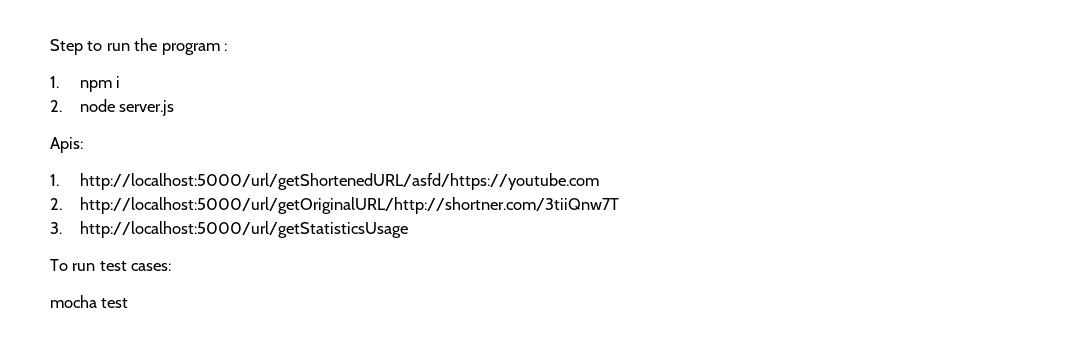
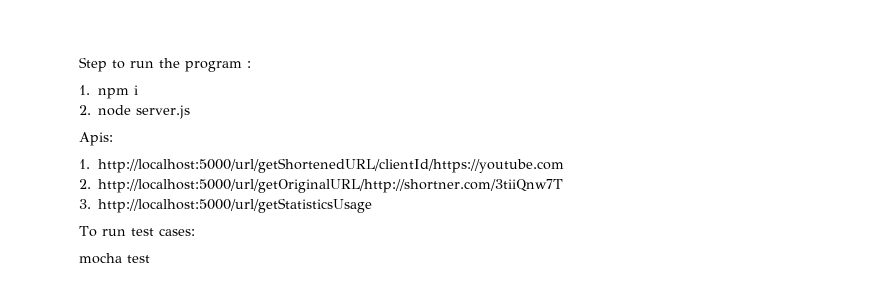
[79,173,599,190] http://localhost:5000/url/getShortenedURL/asfd/https://youtube.com -> [98,158,565,173] http://localhost:5000/url/getShortenedURL/clientId/https://youtube.com

